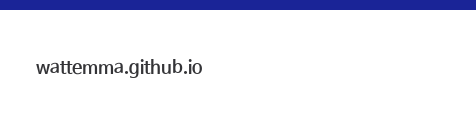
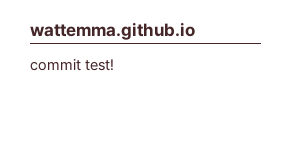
(202, 68) none -> [30,59,115,71] // commit test!

